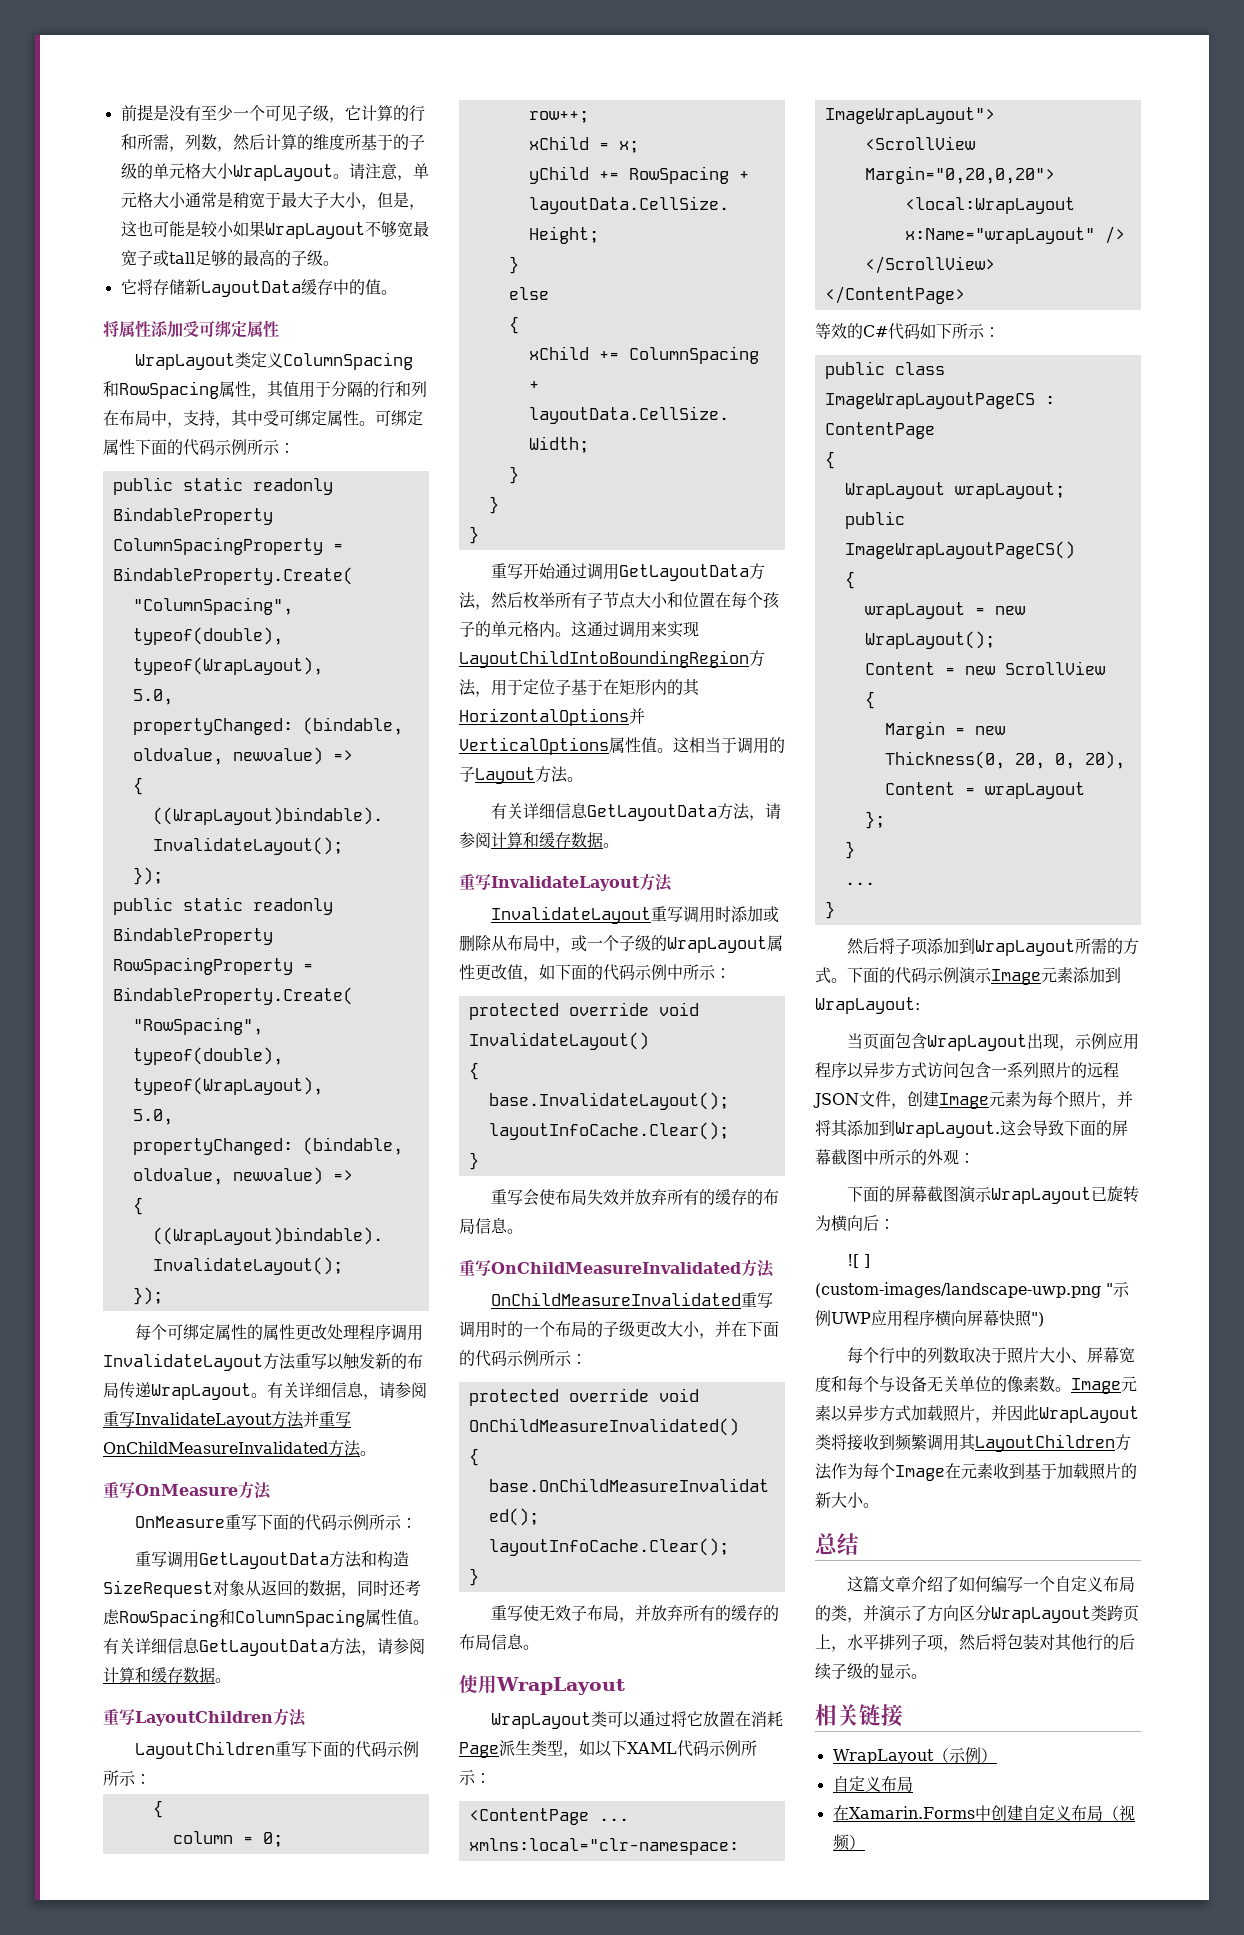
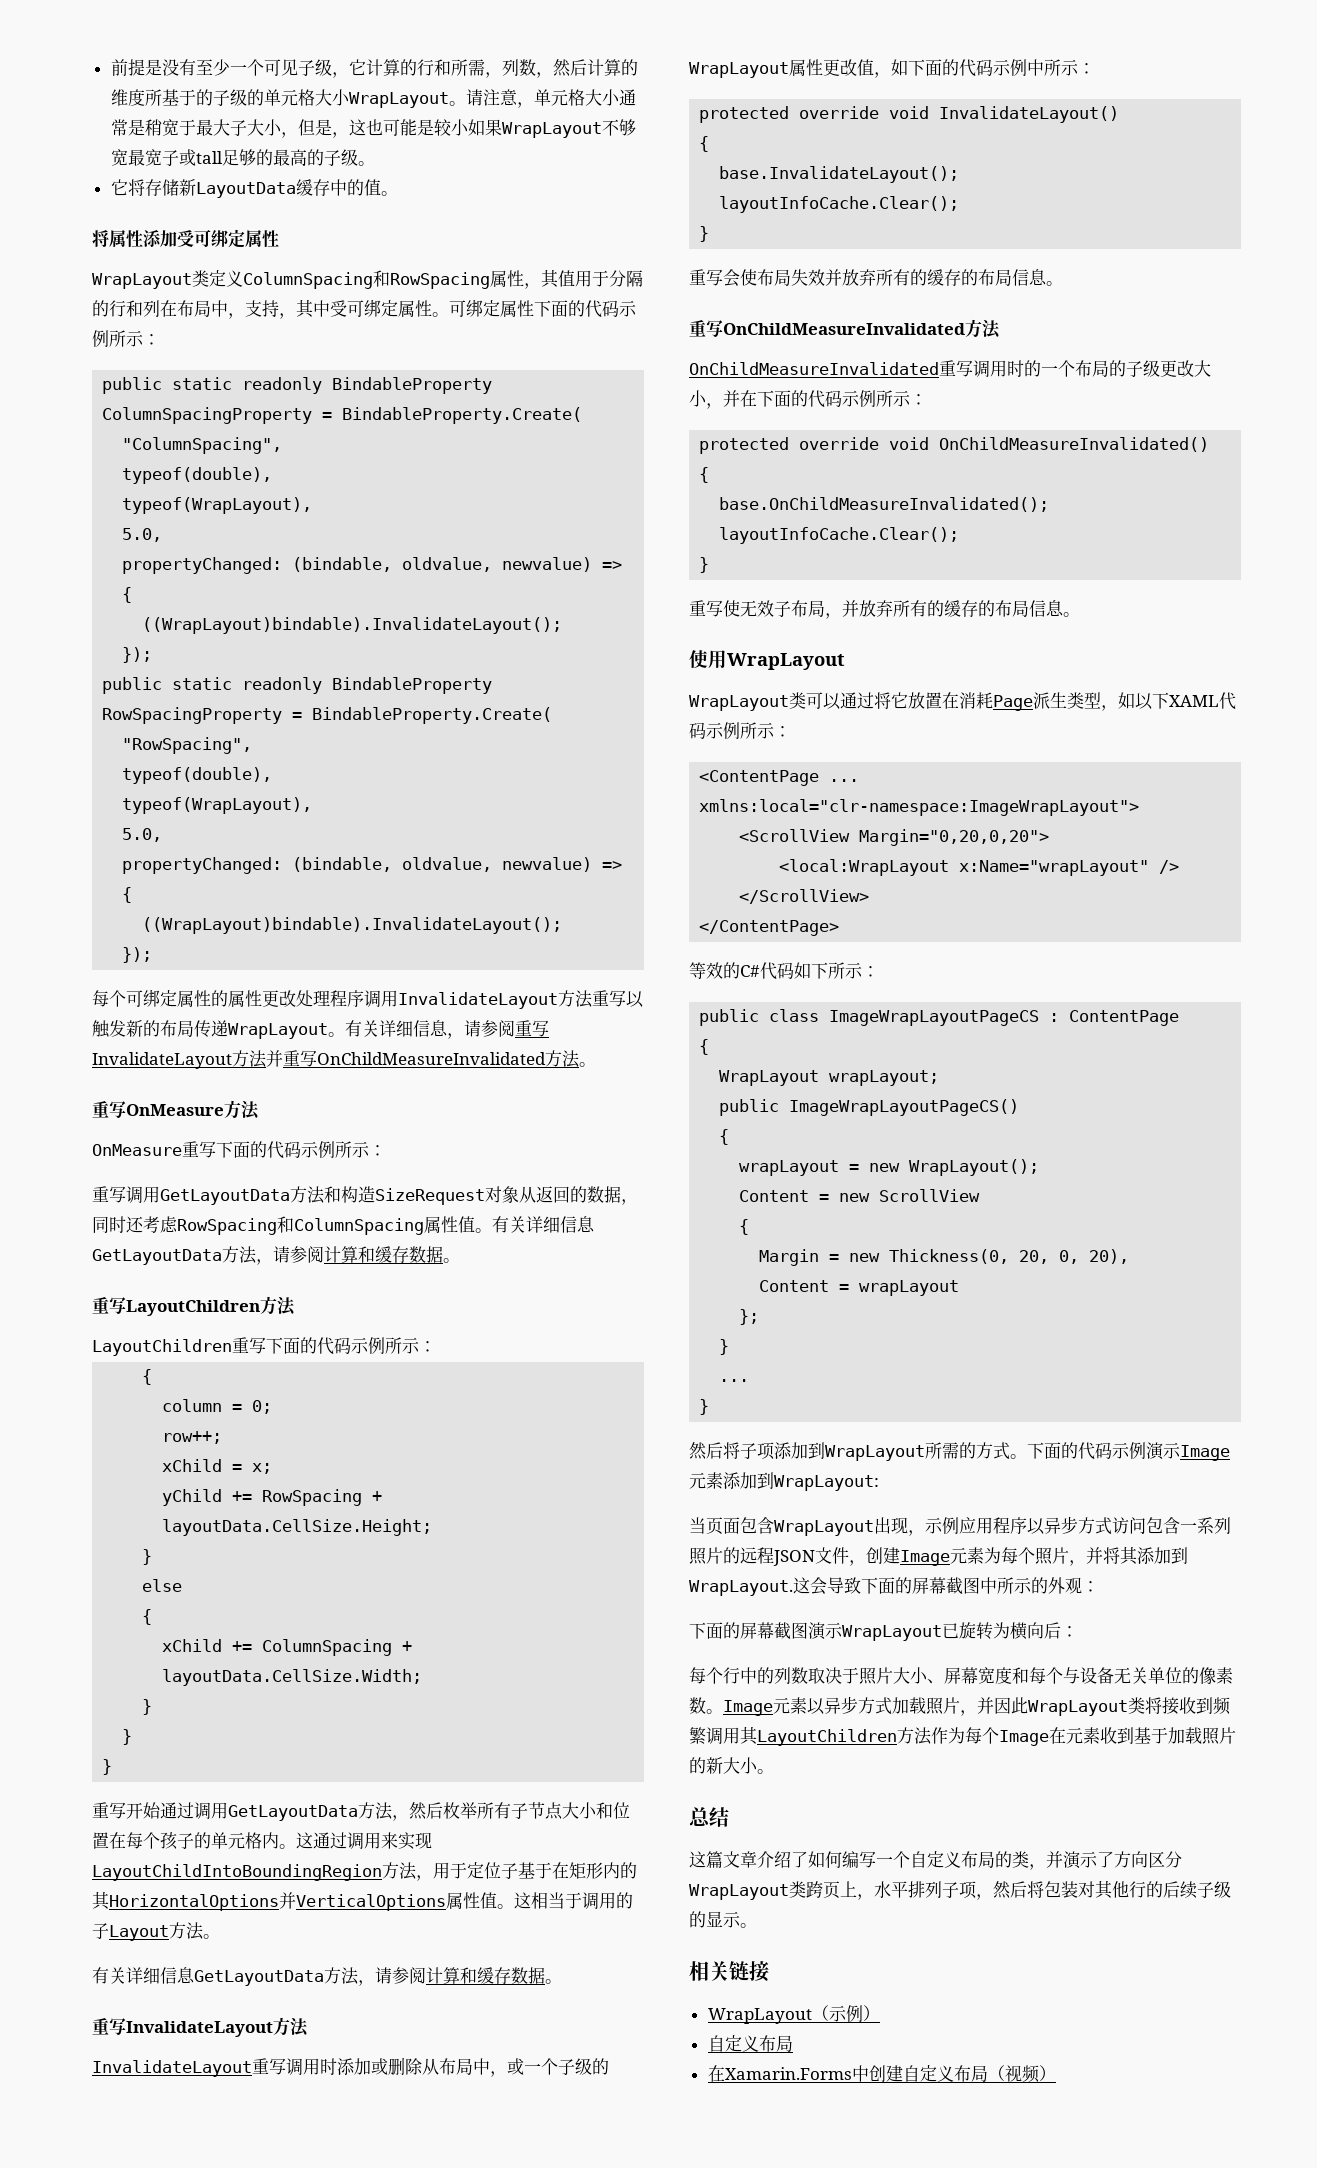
[847,1254,871,1268] [815,1281,1130,1298] [815,1310,1044,1327] // ![ ] (custom-images/landscape-uwp.png "示例UWP应用程序横向屏幕快照") -> (1078, 1631) none

